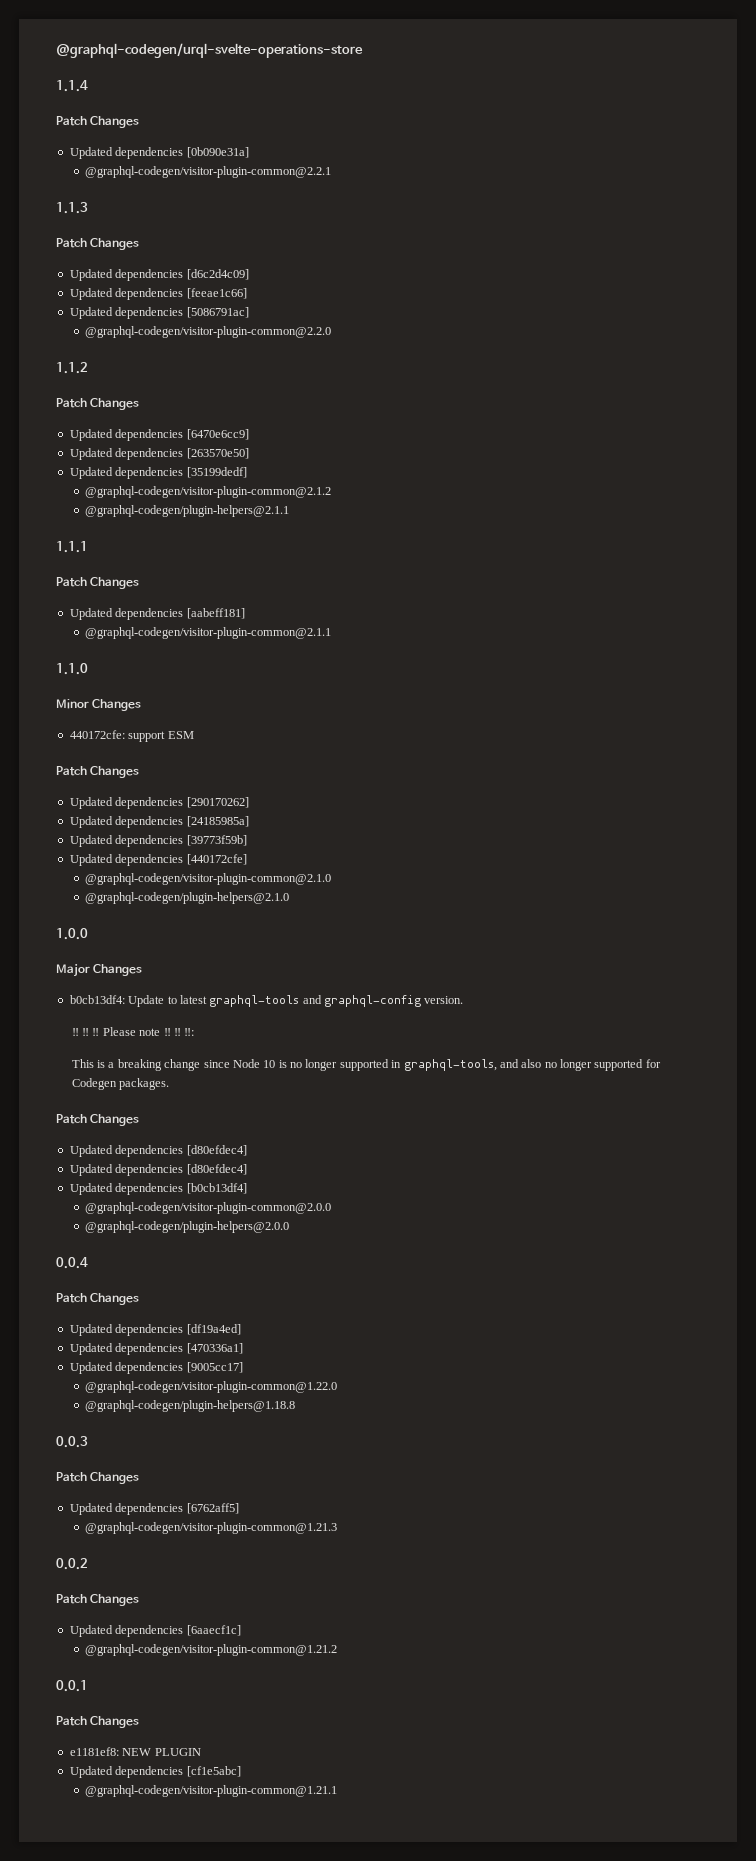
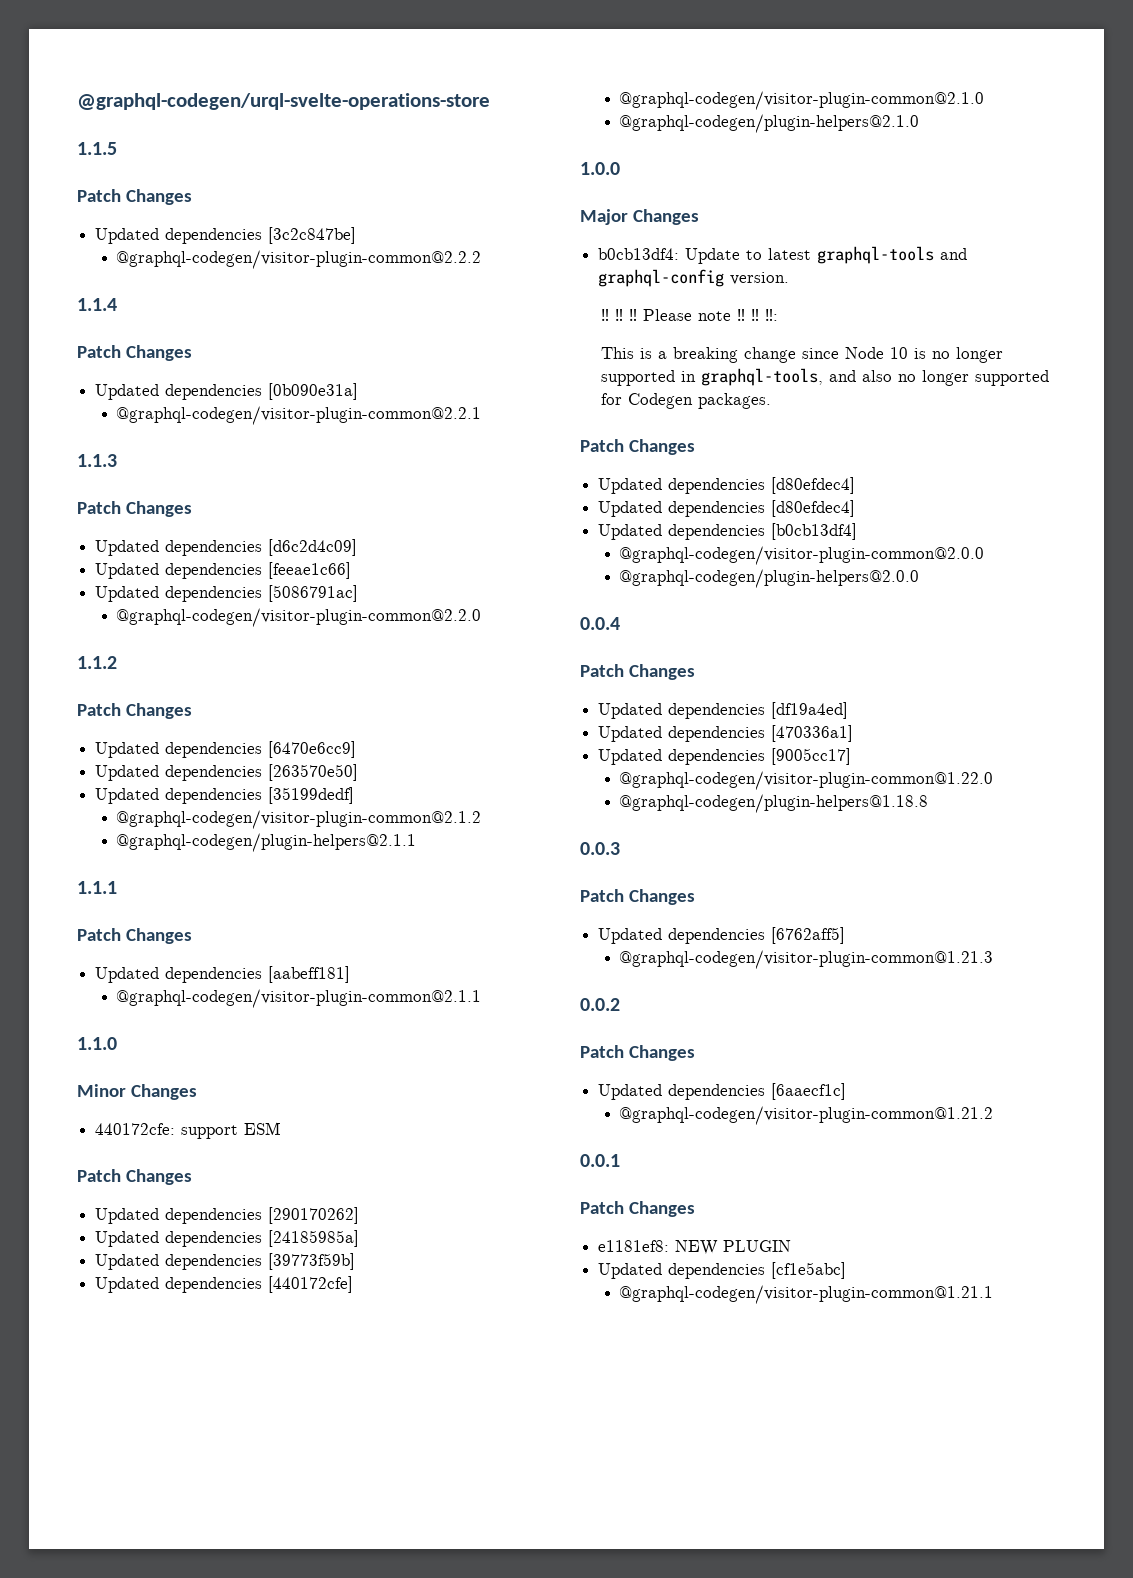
(363, 50) none -> [77,142,117,155] [77,189,192,205] [95,227,357,244] [116,250,482,269] // 1.1.5 // Patch Changes // Updated dependencies [3c2c847be] // @graphql-codegen/visitor-plugin-common@2.2.2

